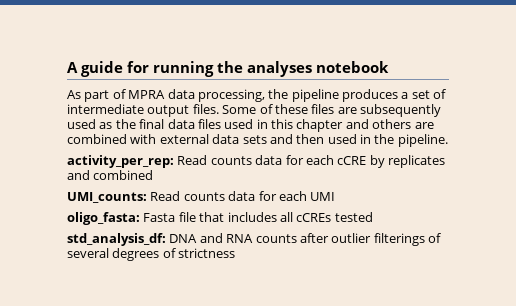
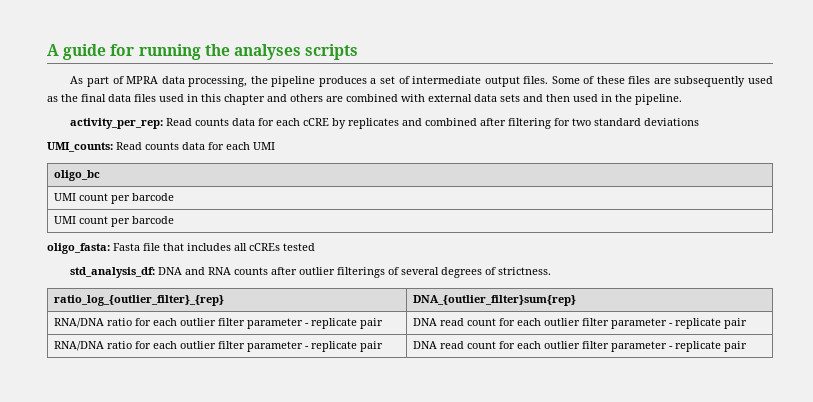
[316,61,389,73] notebook -> [305,44,359,60] scripts
(154, 175) none -> [480,118,700,129] after filtering for two standard deviations
(336, 196) none -> [54,170,101,181] [54,193,175,204] [54,216,175,227] // oligo_bc // UMI count per barcode // UMI count per barcode
[178,248,236,258] strictness -> [498,267,552,275] [54,295,225,306] [413,295,577,306] [54,318,384,329] [413,318,748,329] [54,341,384,352] [413,341,748,352] strictness. // ratio_log_{outlier_filter}_{rep} | DNA_{outlier_filter}sum{rep} // RNA/DNA ratio for each outlier filter parameter - replicate pair | DNA read count for each outlier filter parameter - replicate pair // RNA/DNA ratio for each outlier filter parameter - replicate pair | DNA read count for each outlier filter parameter - replicate pair

